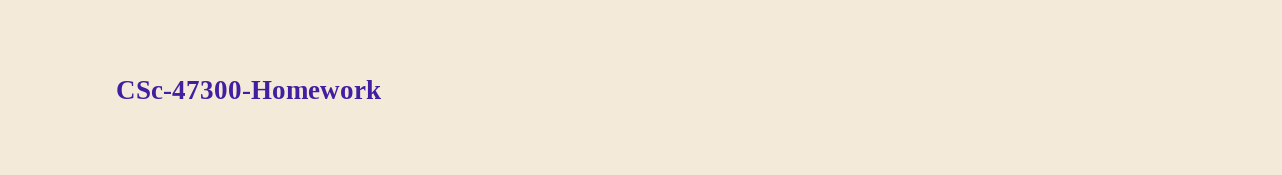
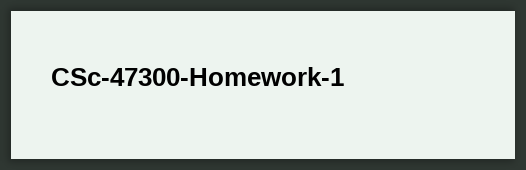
[116,80,381,99] CSc-47300-Homework -> [51,67,344,86] CSc-47300-Homework-1

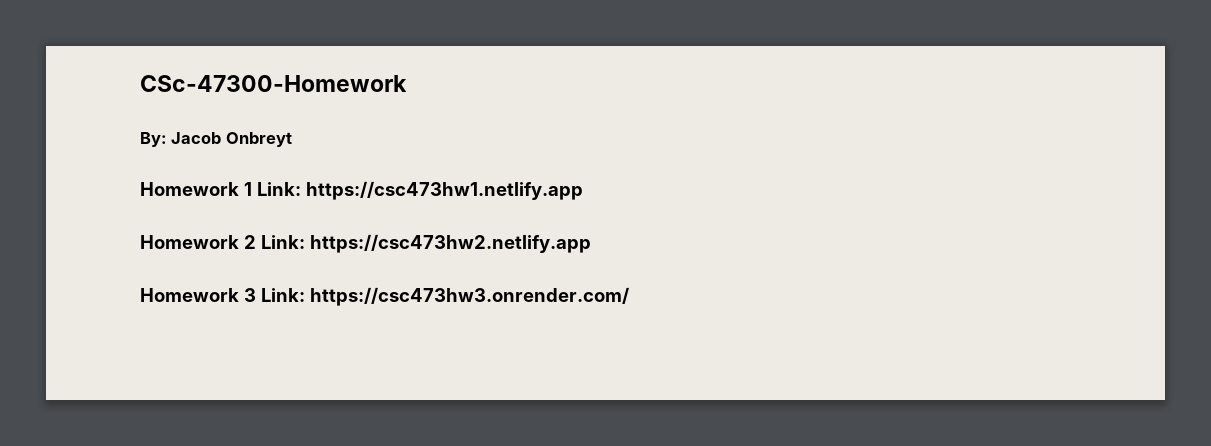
[51,67,344,86] CSc-47300-Homework-1 -> [140,75,407,92] [140,132,292,147] [140,181,583,200] [140,234,591,253] [140,287,629,306] CSc-47300-Homework // By: Jacob Onbreyt // Homework 1 Link: https://csc473hw1.netlify.app // Homework 2 Link: https://csc473hw2.netlify.app // Homework 3 Link: https://csc473hw3.onrender.com/

